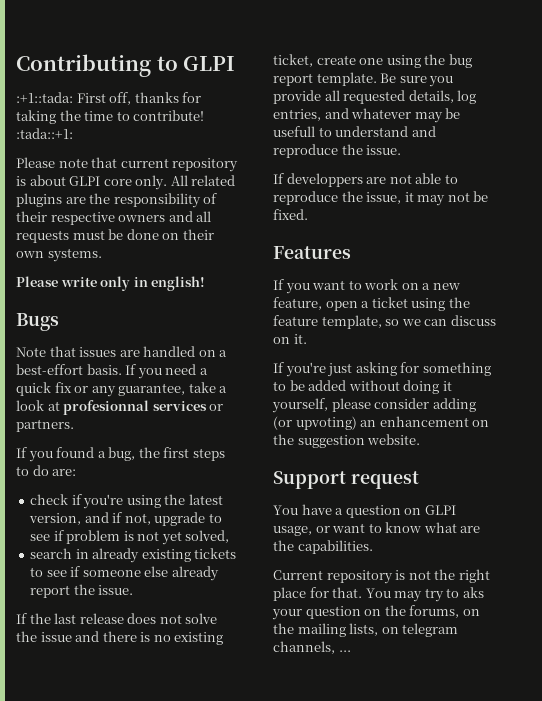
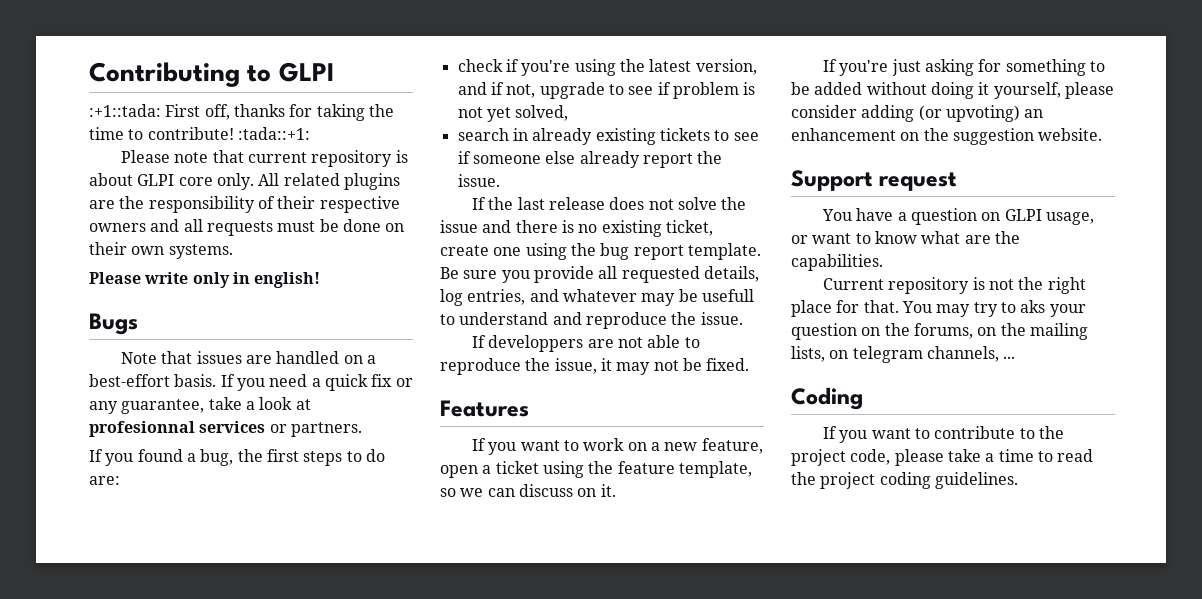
(351, 651) none -> [791,387,863,410] [822,426,1064,443] [791,449,1094,466] [791,472,1018,489] // Coding // If you want to contribute to the project code, please take a time to read the project coding guidelines.

